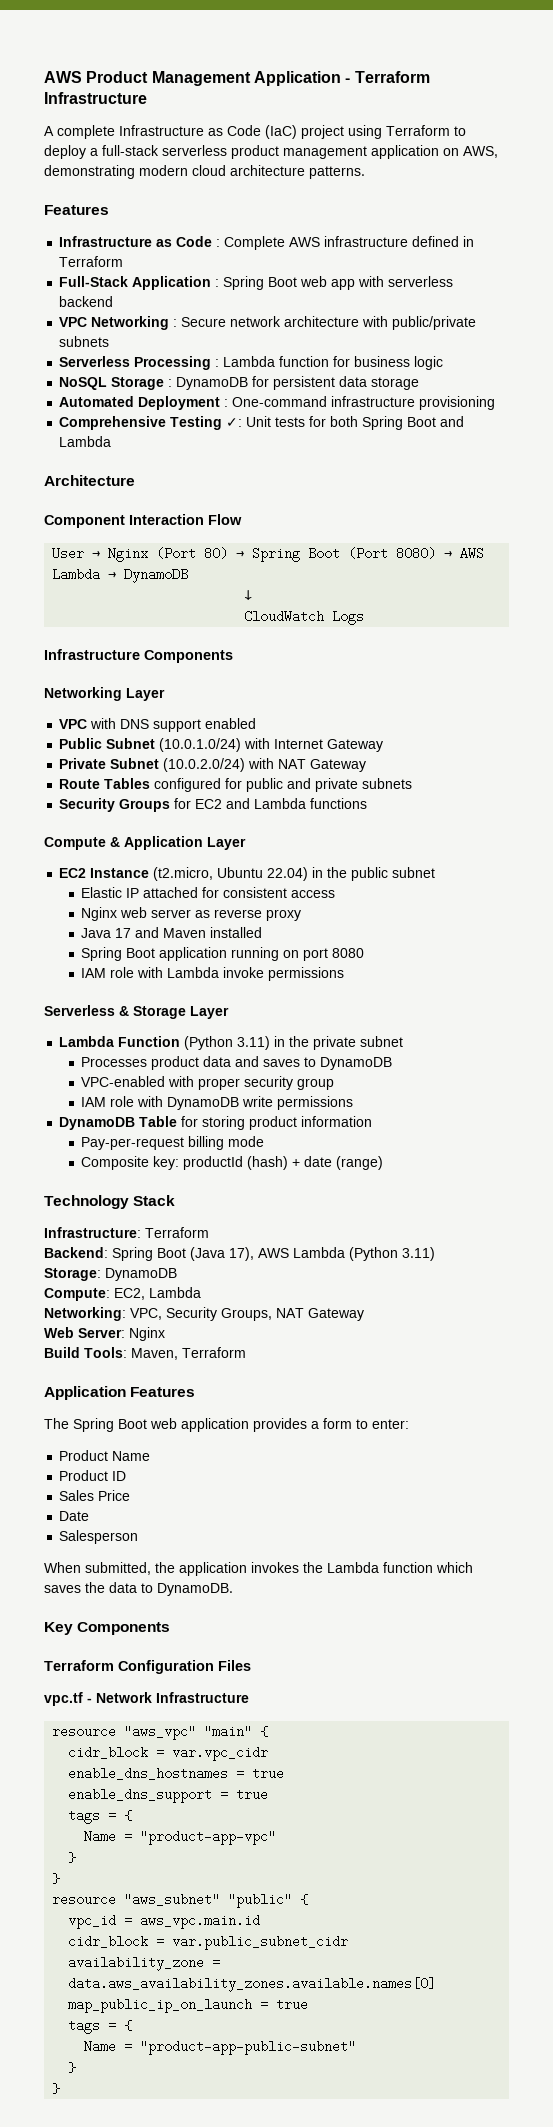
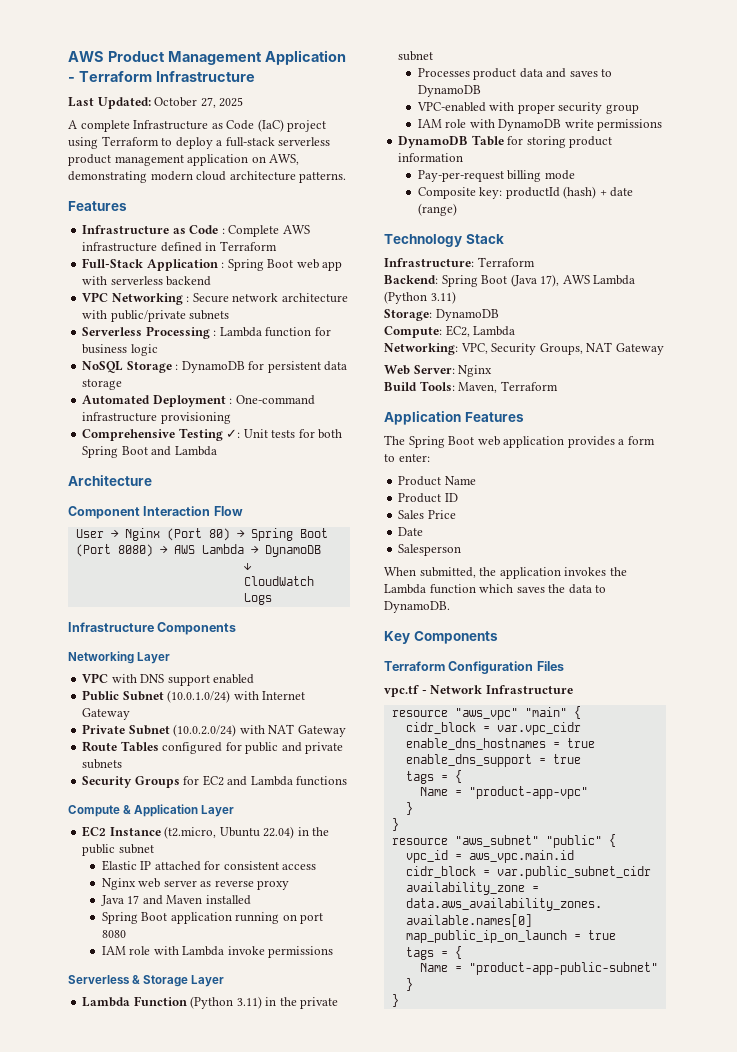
(147, 98) none -> [68,97,244,109] // Last Updated: October 27, 2025

